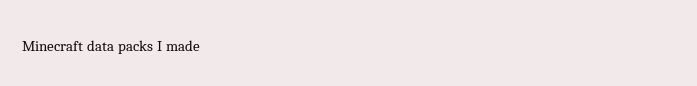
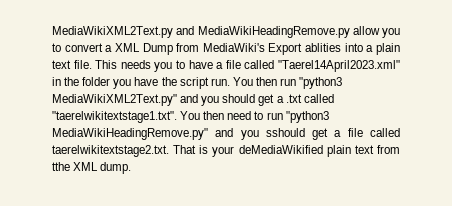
[22,40,200,54] Minecraft data packs I made -> [52,26,400,38] [52,43,400,55] [52,60,400,72] [52,77,343,89] [52,94,334,106] [52,111,329,123] [52,128,400,140] [52,145,401,157] [52,162,132,174] MediaWikiXML2Text.py and MediaWikiHeadingRemove.py allow you to convert a XML Dump from MediaWiki's Export ablities into a plain text file. This needs you to have a file called "Taerel14April2023.xml" in the folder you have the script run. You then run "python3 MediaWikiXML2Text.py" and you should get a .txt called "taerelwikitextstage1.txt". You then need to run "python3 MediaWikiHeadingRemove.py" and you sshould get a file called taerelwikitextstage2.txt. That is your deMediaWikified plain text from tthe XML dump.

